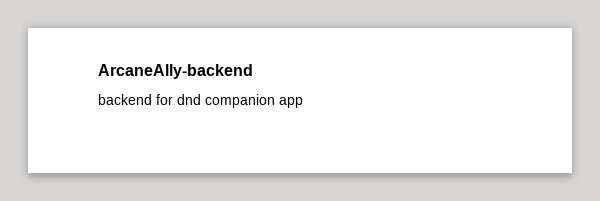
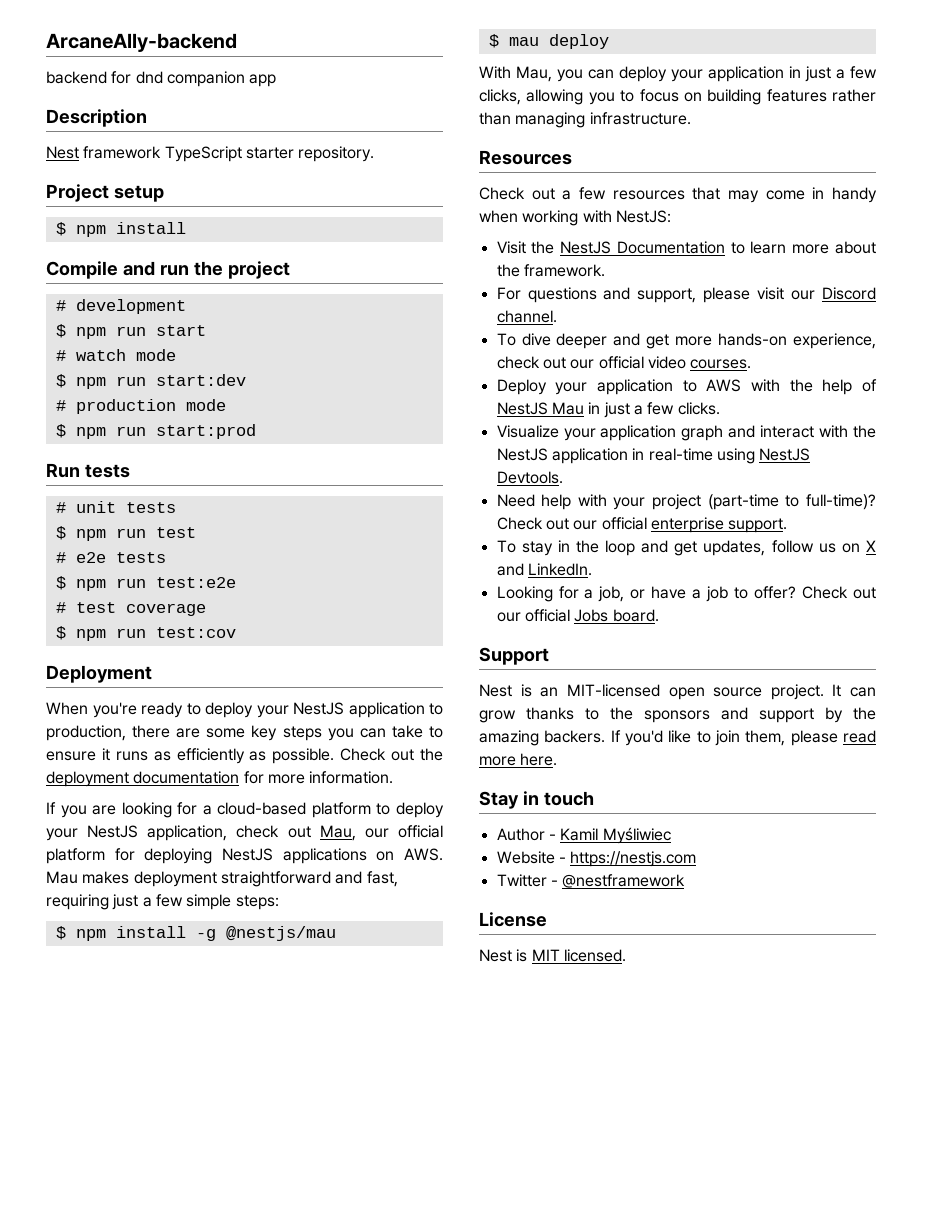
(303, 102) none -> [46,109,147,127] [46,146,375,162] [46,184,164,202] [55,222,186,237] [46,261,290,279] [55,299,186,314] [55,324,206,339] [55,349,176,361] [55,374,246,389] [55,399,226,414] [55,424,256,439] [46,463,130,478] [55,501,176,513] [55,526,196,541] [55,552,166,563] [55,576,236,591] [55,602,206,616] [55,626,236,641] [46,665,152,683] [46,702,443,718] [46,725,443,741] [46,748,444,764] [46,771,394,787] [46,802,444,818] [46,825,444,841] [46,848,444,864] [46,871,398,887] [46,894,279,910] [55,926,336,941] [488,34,609,49] [479,66,877,82] [479,89,876,105] [479,112,691,128] [479,150,572,165] [479,187,877,203] [479,210,671,226] [496,241,876,254] [496,264,605,277] [496,287,876,303] [496,310,557,323] [496,333,876,349] [496,356,752,369] [496,379,877,395] [496,402,720,418] [496,425,876,441] [496,448,811,464] [496,471,563,484] [496,494,876,510] [496,517,788,533] [496,540,876,556] [496,563,592,576] [496,586,876,602] [496,609,659,622] [479,647,549,665] [479,684,876,700] [479,707,876,723] [479,730,876,746] [479,753,558,766] [479,791,594,809] [496,827,671,844] [496,851,697,867] [496,874,686,888] [479,912,547,927] [479,949,626,962] // Description // Nest framework TypeScript starter repository. // Project setup // $ npm install // Compile and run the project // # development // $ npm run start // # watch mode // $ npm run start:dev // # production mode // $ npm run start:prod // Run tests // # unit tests // $ npm run test // # e2e tests // $ npm run test:e2e // # test coverage // $ npm run test:cov // Deployment // When you're ready to deploy your NestJS application to production, there are some key steps you can take to ensure it runs as efficiently as possible. Check out the deployment documentation for more information. // If you are looking for a cloud-based platform to deploy your NestJS application, check out Mau, our official platform for deploying NestJS applications on AWS. Mau makes deployment straightforward and fast, requiring just a few simple steps: // $ npm install -g @nestjs/mau // $ mau deploy // With Mau, you can deploy your application in just a few clicks, allowing you to focus on building features rather than managing infrastructure. // Resources // Check out a few resources that may come in handy when working with NestJS: // Visit the NestJS Documentation to learn more about the framework. // For questions and support, please visit our Discord channel. // To dive deeper and get more hands-on experience, check out our official video courses. // Deploy your application to AWS with the help of NestJS Mau in just a few clicks. // Visualize your application graph and interact with the NestJS application in real-time using NestJS Devtools. // Need help with your project (part-time to full-time)? Check out our official enterprise support. // To stay in the loop and get updates, follow us on X and LinkedIn. // Looking for a job, or have a job to offer? Check out our official Jobs board. // Support // Nest is an MIT-licensed open source project. It can grow thanks to the sponsors and support by the amazing backers. If you'd like to join them, please read more here. // Stay in touch // Author - Kamil Myśliwiec // Website - https://nestjs.com // Twitter - @nestframework // License // Nest is MIT licensed.

